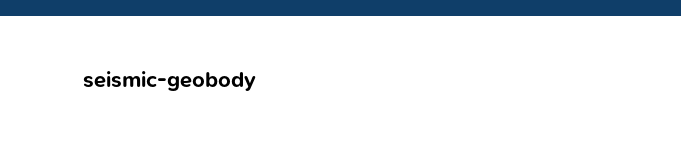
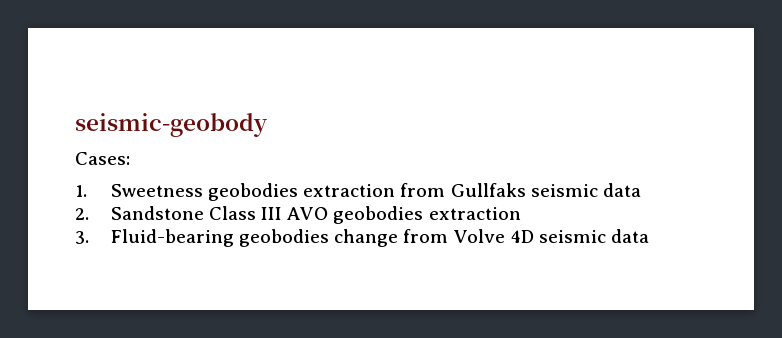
(256, 81) none -> [75,152,130,165] [75,183,641,201] [75,206,521,224] [75,229,649,247] // Cases: // 1. Sweetness geobodies extraction from Gullfaks seismic data // 2. Sandstone Class III AVO geobodies extraction // 3. Fluid-bearing geobodies change from Volve 4D seismic data

